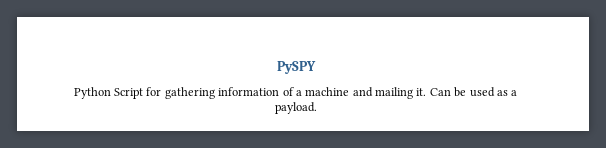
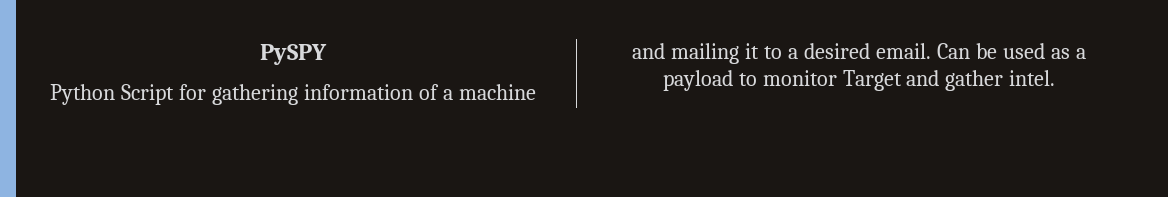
[416,88,427,96] it. -> [745,43,931,59] it to a desired email.
[274,102,317,114] payload. -> [662,70,1056,91] payload to monitor Target and gather intel.

